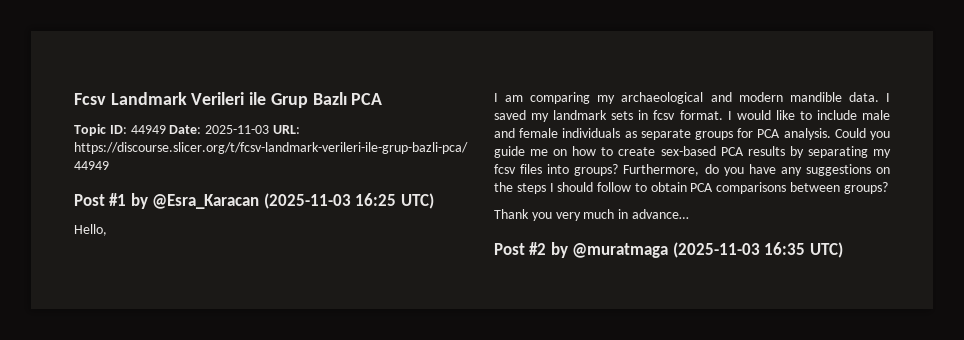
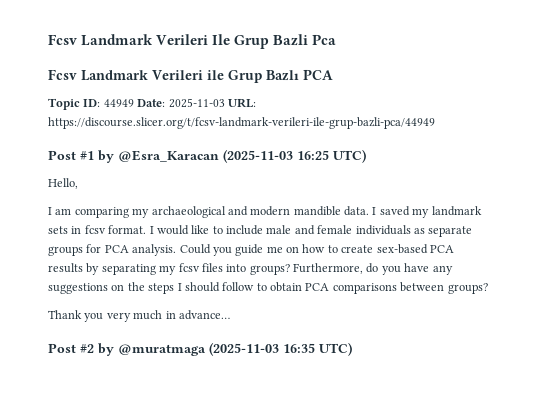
[74,92,245,105] Fcsv Landmark Verileri -> [48,34,337,49] [48,69,203,81] Fcsv Landmark Verileri Ile Grup Bazli Pca // Fcsv Landmark Verileri

